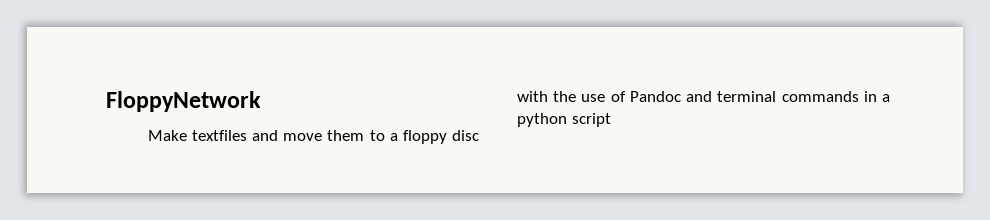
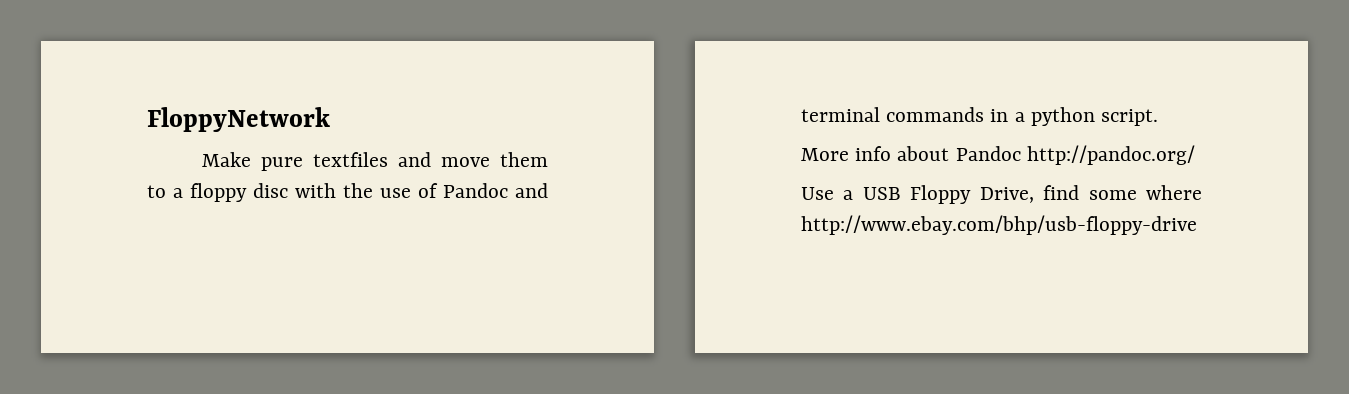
(187, 135) none -> [261,157,304,171] pure
[571,113,611,127] script -> [1101,109,1159,126] [801,145,1195,165] [801,185,1202,204] [801,215,1197,235] script. // More info about Pandoc http://pandoc.org/ // Use a USB Floppy Drive, find some where http://www.ebay.com/bhp/usb-floppy-drive

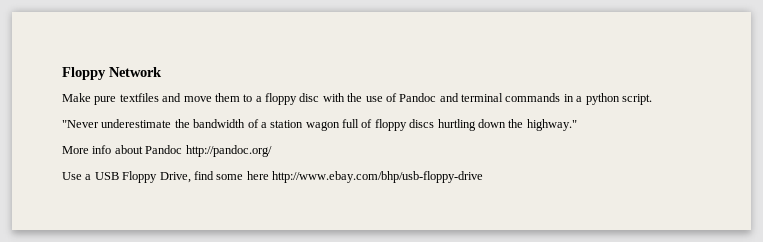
[147,107,330,132] FloppyNetwork -> [62,67,162,80] Floppy Network
(1159, 117) none -> [62,119,577,131] // "Never underestimate the bandwidth of a station wagon full of floppy discs hurtling down the highway."
[1146,185,1202,200] where -> [246,171,269,180] here

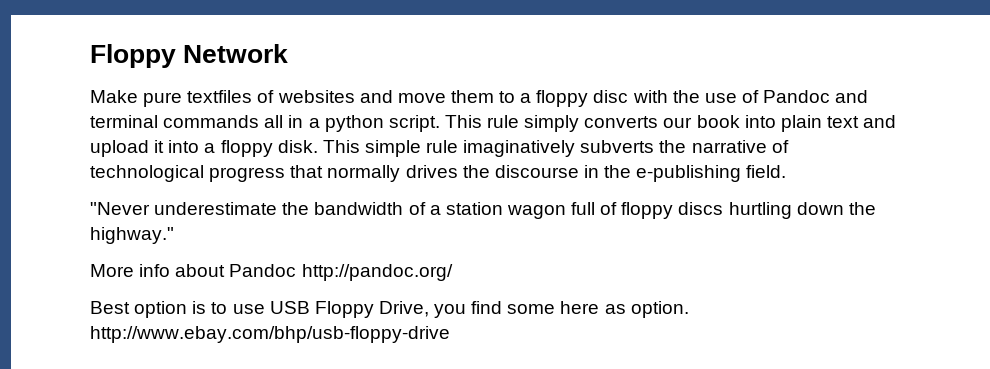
(159, 97) none -> [257,90,355,103] of websites
(561, 97) none -> [264,115,284,128] all
(652, 99) none -> [444,115,897,132] [90,140,789,157] [90,165,787,182] This rule simply converts our book into plain text and upload it into a floppy disk. This simple rule imaginatively subverts the narrative of technological progress that normally drives the discourse in the e-publishing field.
[62,172,92,180] Use a -> [90,301,265,318] Best option is to use
(191, 177) none -> [434,304,467,318] you
(269, 175) none -> [604,301,689,318] as option.

